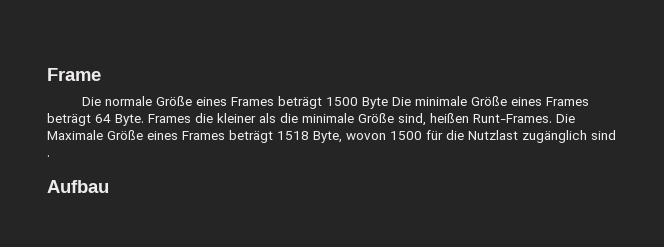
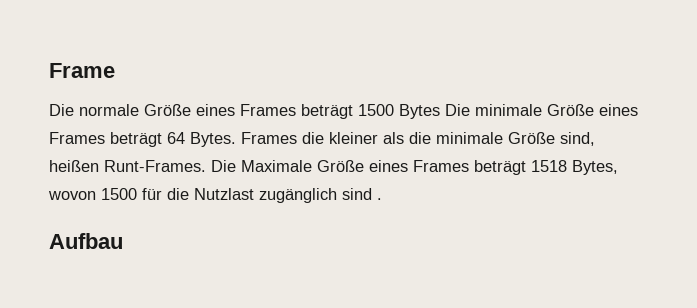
[362,97,389,109] Byte -> [399,104,440,119] Bytes
[115,114,144,126] Byte. -> [190,132,236,147] Bytes.
[313,131,342,143] Byte, -> [572,160,618,175] Bytes,

